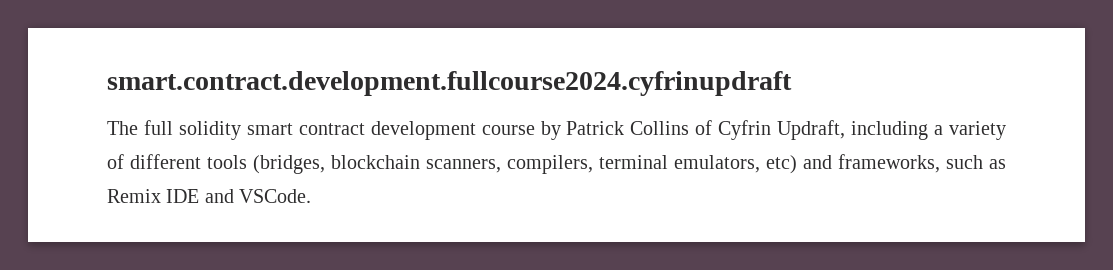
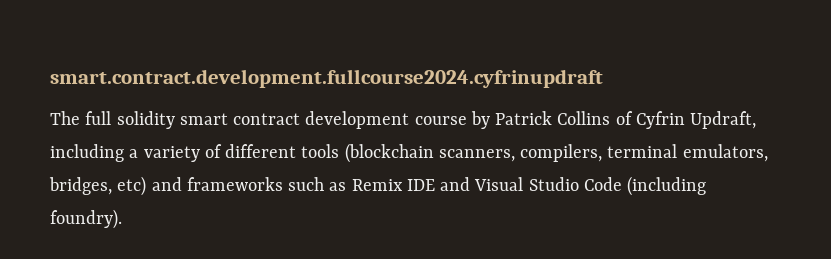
[253,155,420,174] (bridges, blockchain -> [344,143,434,163] (blockchain
(760, 164) none -> [49,177,112,195] bridges,
[838,154,940,173] frameworks, -> [186,177,283,191] frameworks
[239,189,312,203] VSCode. -> [474,176,707,196] [50,209,122,229] Visual Studio Code (including foundry).

